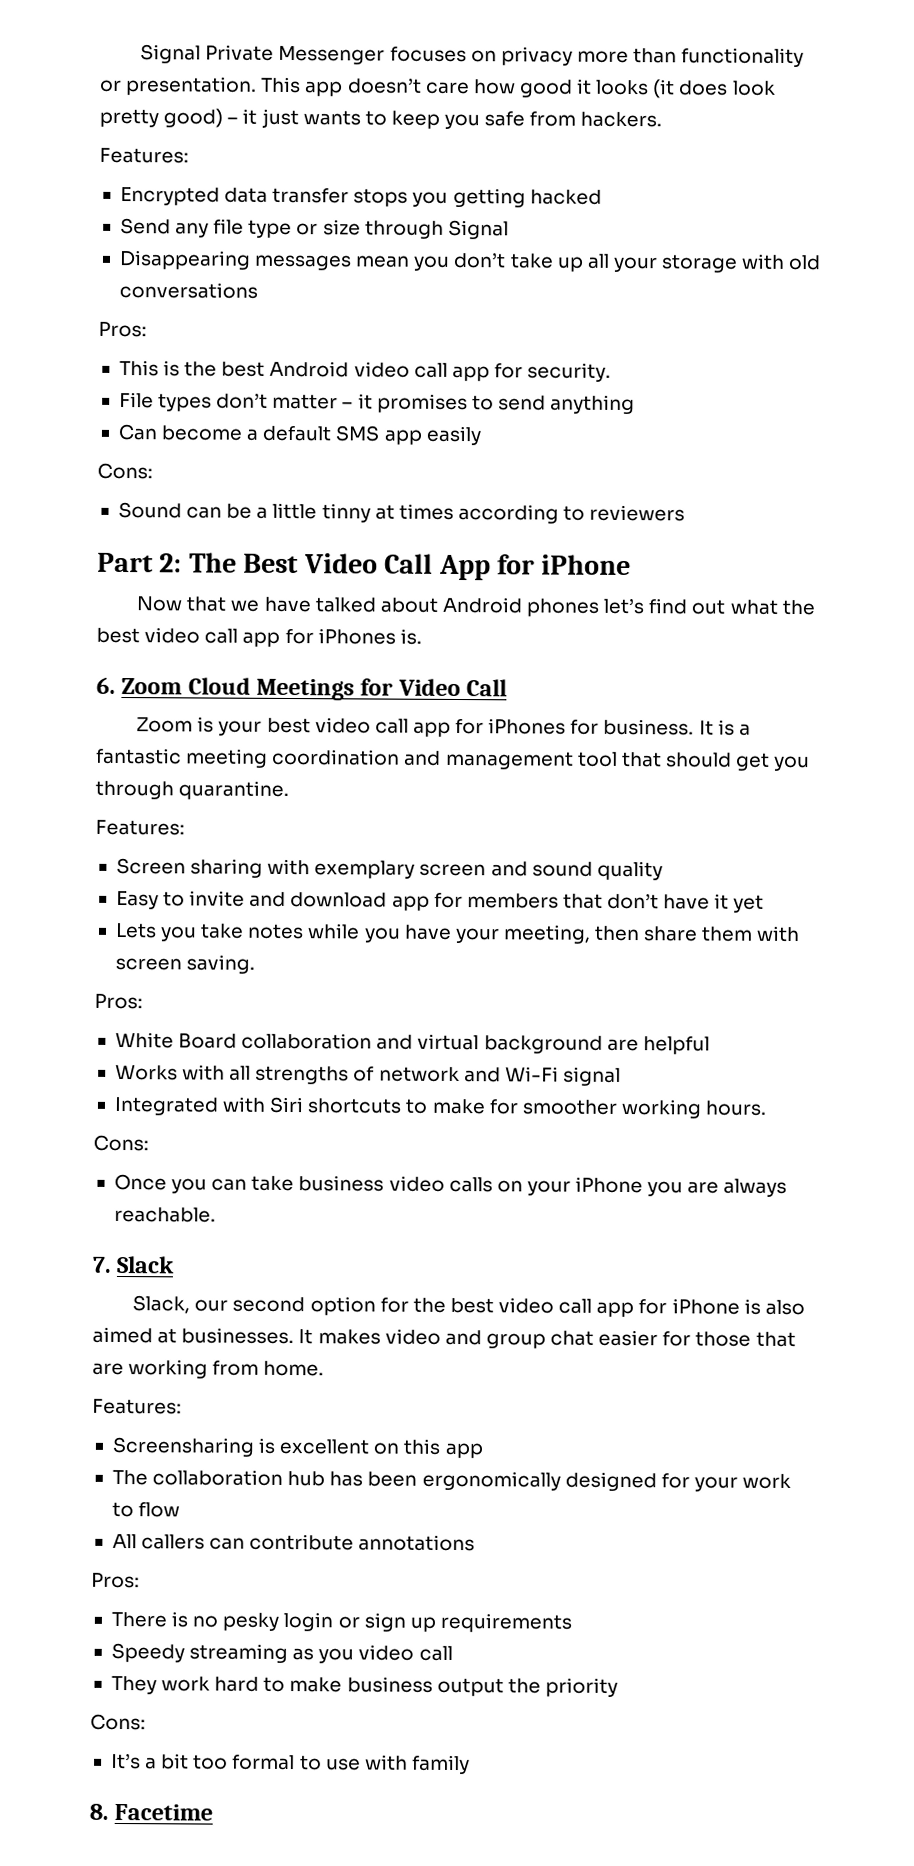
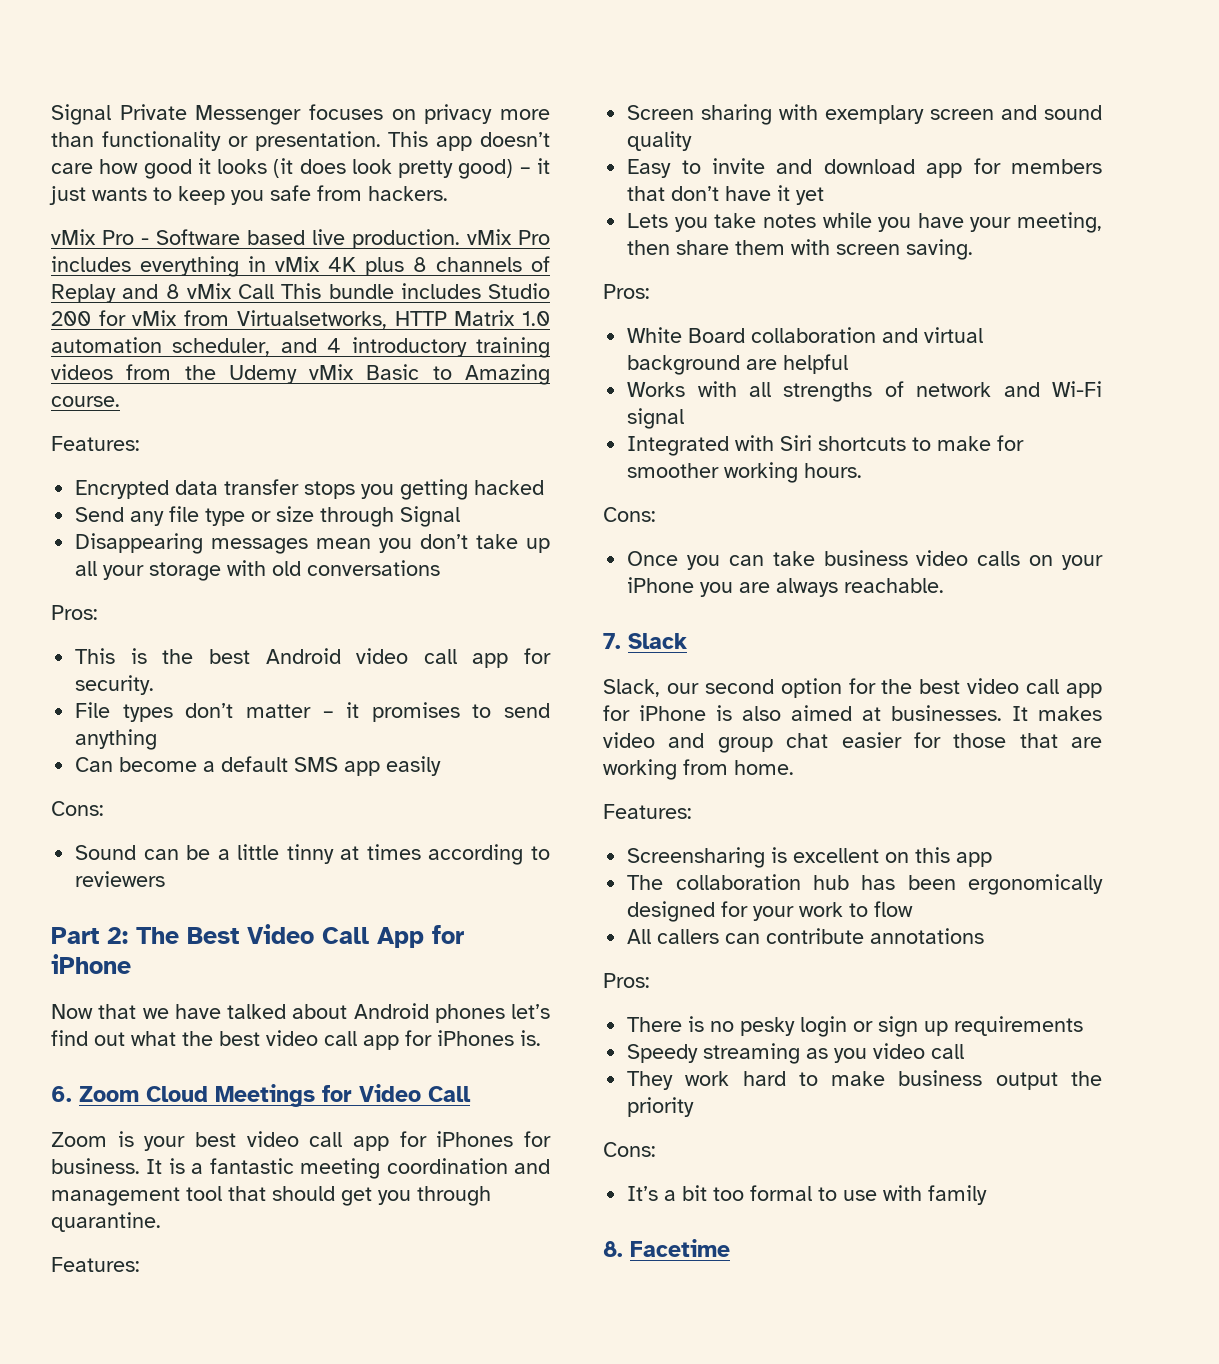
(663, 119) none -> [51,229,550,249] [51,256,550,277] [51,283,550,303] [51,310,550,329] [51,337,550,358] [51,364,550,385] [51,396,120,407] // vMix Pro - Software based live production. vMix Pro includes everything in vMix 4K plus 8 channels of Replay and 8 vMix Call This bundle includes Studio 200 for vMix from Virtualsetworks, HTTP Matrix 1.0 automation scheduler, and 4 introductory training videos from the Udemy vMix Basic to Amazing course.

